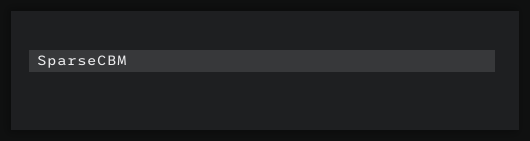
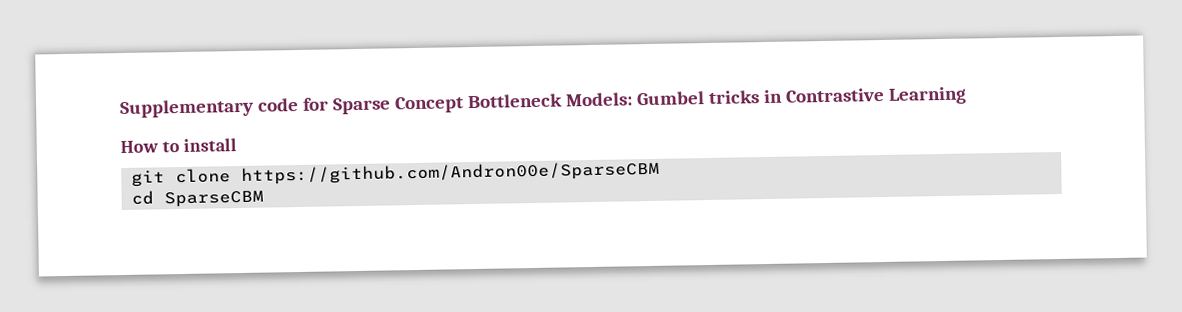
(37, 61) none -> [119,86,967,119] [120,138,238,154] [130,160,660,187] [130,190,154,205] Supplementary code for Sparse Concept Bottleneck Models: Gumbel tricks in Contrastive Learning // How to install // git clone https://github.com/Andron00e/SparseCBM // cd

